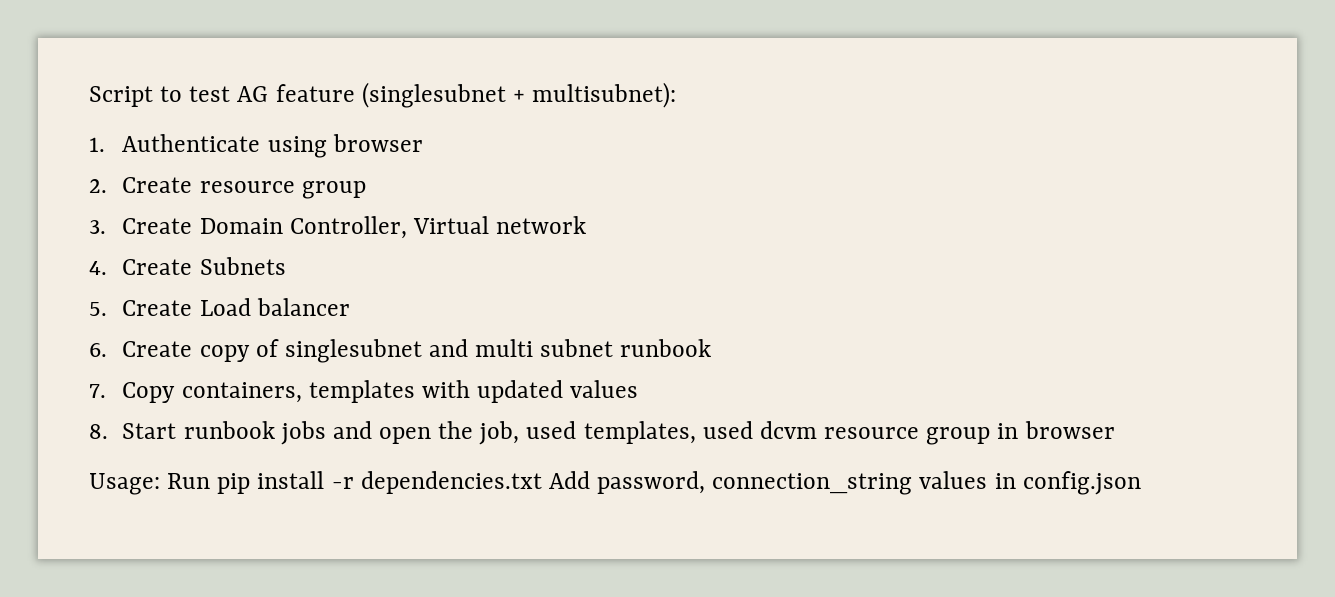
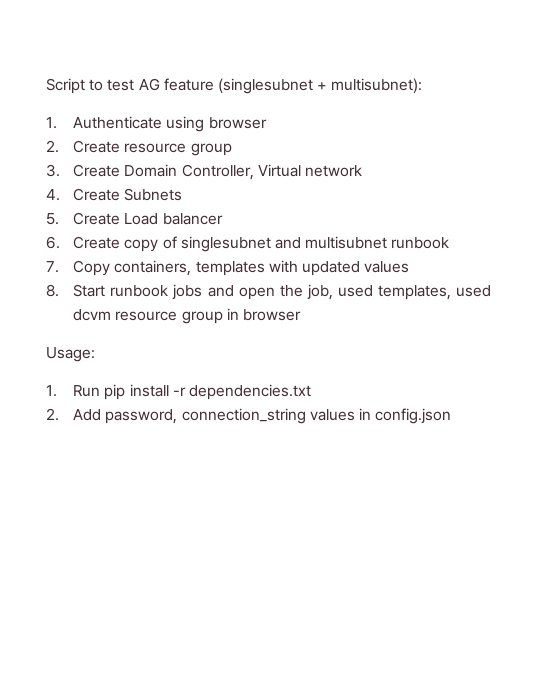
[475,339,614,357] multi subnet -> [305,236,388,249] multisubnet
(160, 484) none -> [46,385,57,397] // 1.
(542, 482) none -> [46,408,59,421] // 2.

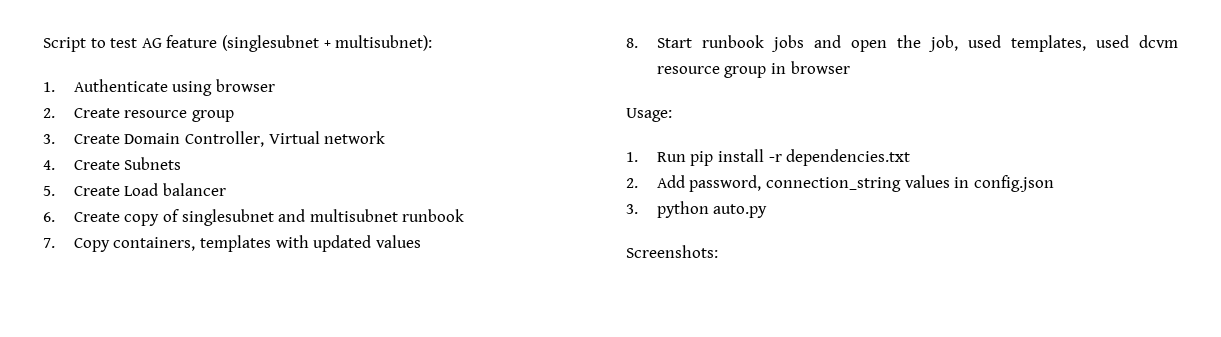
(452, 416) none -> [626,201,768,218] [626,245,718,258] // 3. python auto.py // Screenshots:

